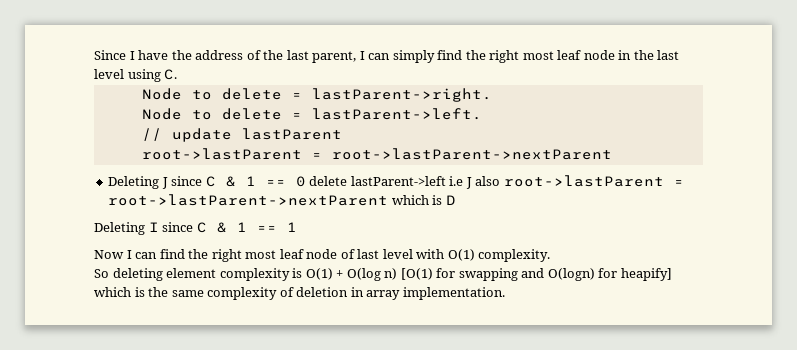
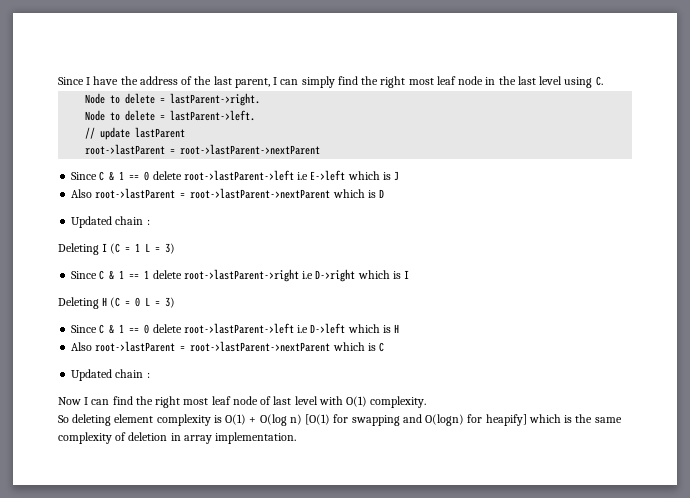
[108,176,501,189] Deleting J since C & 1 == 0 delete lastParent->left i.e J also -> [71,170,400,181] [71,189,93,198] Since C & 1 == 0 delete root->lastParent->left i.e E->left which is J // Also
(456, 200) none -> [71,216,150,228] // Updated chain :
[162,222,194,232] since -> [110,243,176,254] [71,271,98,279] (C = 1 L = 3) // Since
(297, 227) none -> [152,269,410,282] [58,297,176,309] [71,323,400,334] [71,341,385,352] [71,369,150,381] delete root->lastParent->right i.e D->right which is I // Deleting H (C = 0 L = 3) // Since C & 1 == 0 delete root->lastParent->left i.e D->left which is H // Also root->lastParent = root->lastParent->nextParent which is C // Updated chain :

